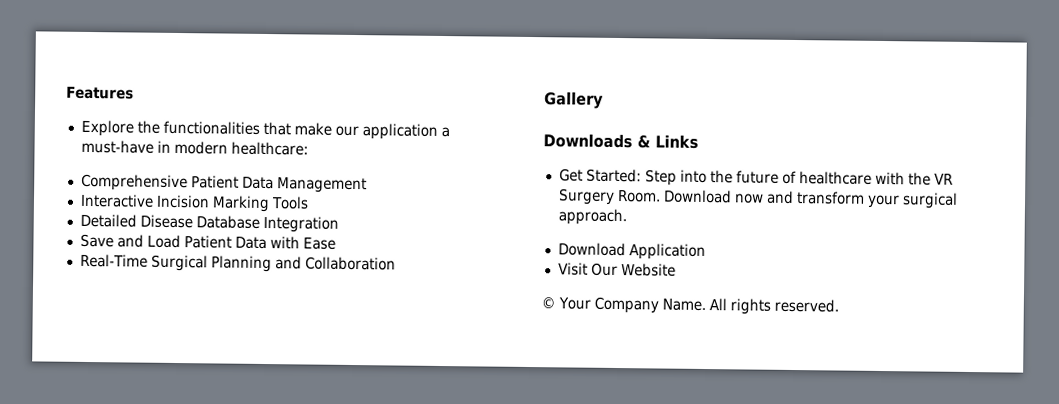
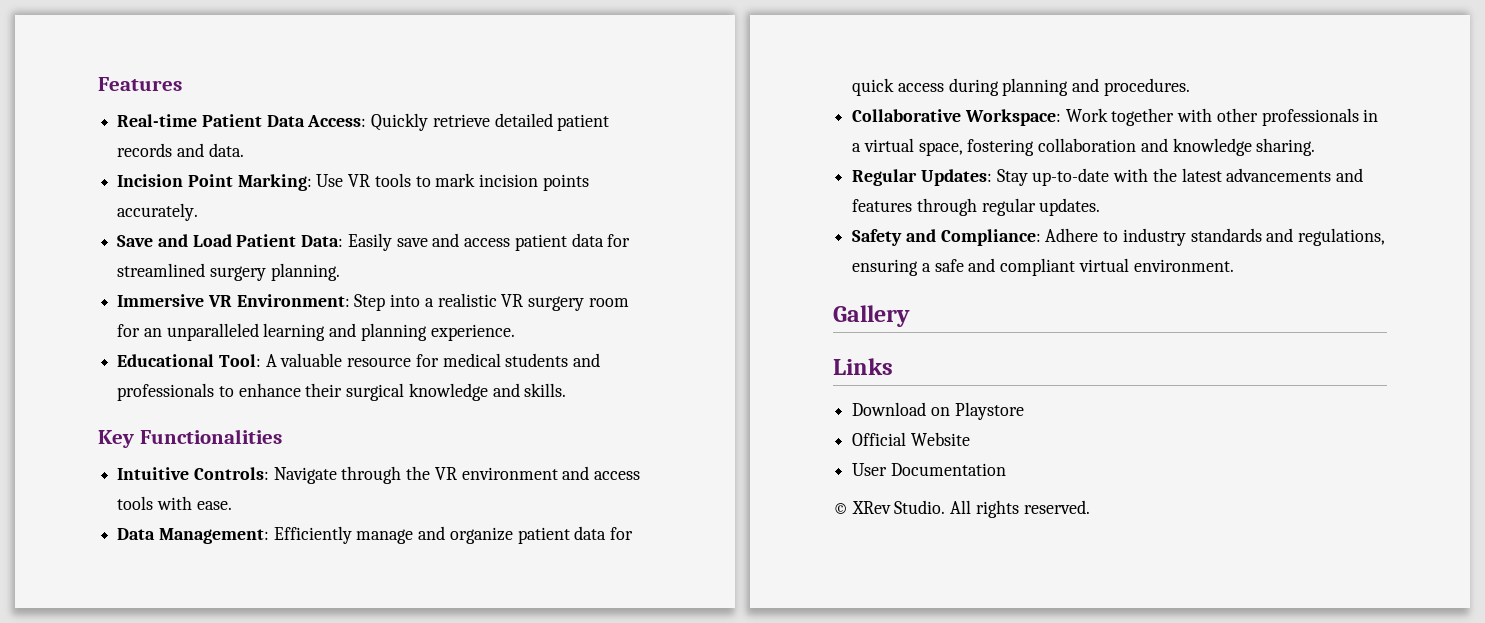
[80,119,450,140] [80,139,309,156] [80,173,367,194] [79,193,309,213] [79,213,339,233] [79,233,336,250] [79,253,396,273] Explore the functionalities that make our application a must-have in modern healthcare: // Comprehensive Patient Data Management // Interactive Incision Marking Tools // Detailed Disease Database Integration // Save and Load Patient Data with Ease // Real-Time Surgical Planning and Collaboration -> [117,113,610,131] [117,143,244,157] [117,173,589,191] [117,203,199,221] [117,233,631,251] [117,263,340,281] [117,293,629,311] [117,323,515,341] [117,353,601,367] [117,383,567,401] [98,429,282,448] [117,466,641,484] [117,496,232,510] [117,526,634,544] [852,78,1190,96] [852,108,1379,126] [852,138,1316,156] [852,168,1364,186] [852,198,1101,216] [852,228,1386,246] [852,258,1234,276] Real-time Patient Data Access: Quickly retrieve detailed patient records and data. // Incision Point Marking: Use VR tools to mark incision points accurately. // Save and Load Patient Data: Easily save and access patient data for streamlined surgery planning. // Immersive VR Environment: Step into a realistic VR surgery room for an unparalleled learning and planning experience. // Educational Tool: A valuable resource for medical students and professionals to enhance their surgical knowledge and skills. // Key Functionalities // Intuitive Controls: Navigate through the VR environment and access tools with ease. // Data Management: Efficiently manage and organize patient data for quick access during planning and procedures. // Collaborative Workspace: Work together with other professionals in a virtual space, fostering collaboration and knowledge sharing. // Regular Updates: Stay up-to-date with the latest advancements and features through regular updates. // Safety and Compliance: Adhere to industry standards and regulations, ensuring a safe and compliant virtual environment.
[543,133,651,149] Downloads & -> (910, 316) none
[558,168,953,186] [557,188,958,209] [557,208,627,226] [557,242,706,260] [557,262,618,276] Get Started: Step into the future of healthcare with the VR Surgery Room. Download now and transform your surgical approach. // Download Application // Visit Our -> [852,402,1024,420] [852,432,907,446] Download on Playstore // Official
(676, 270) none -> [852,463,1006,476] // User Documentation
[558,296,706,314] Your Company Name. -> [851,500,946,514] XRev Studio.

